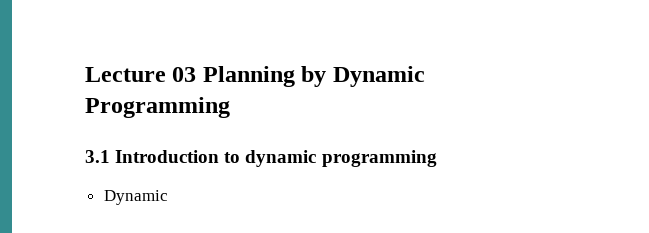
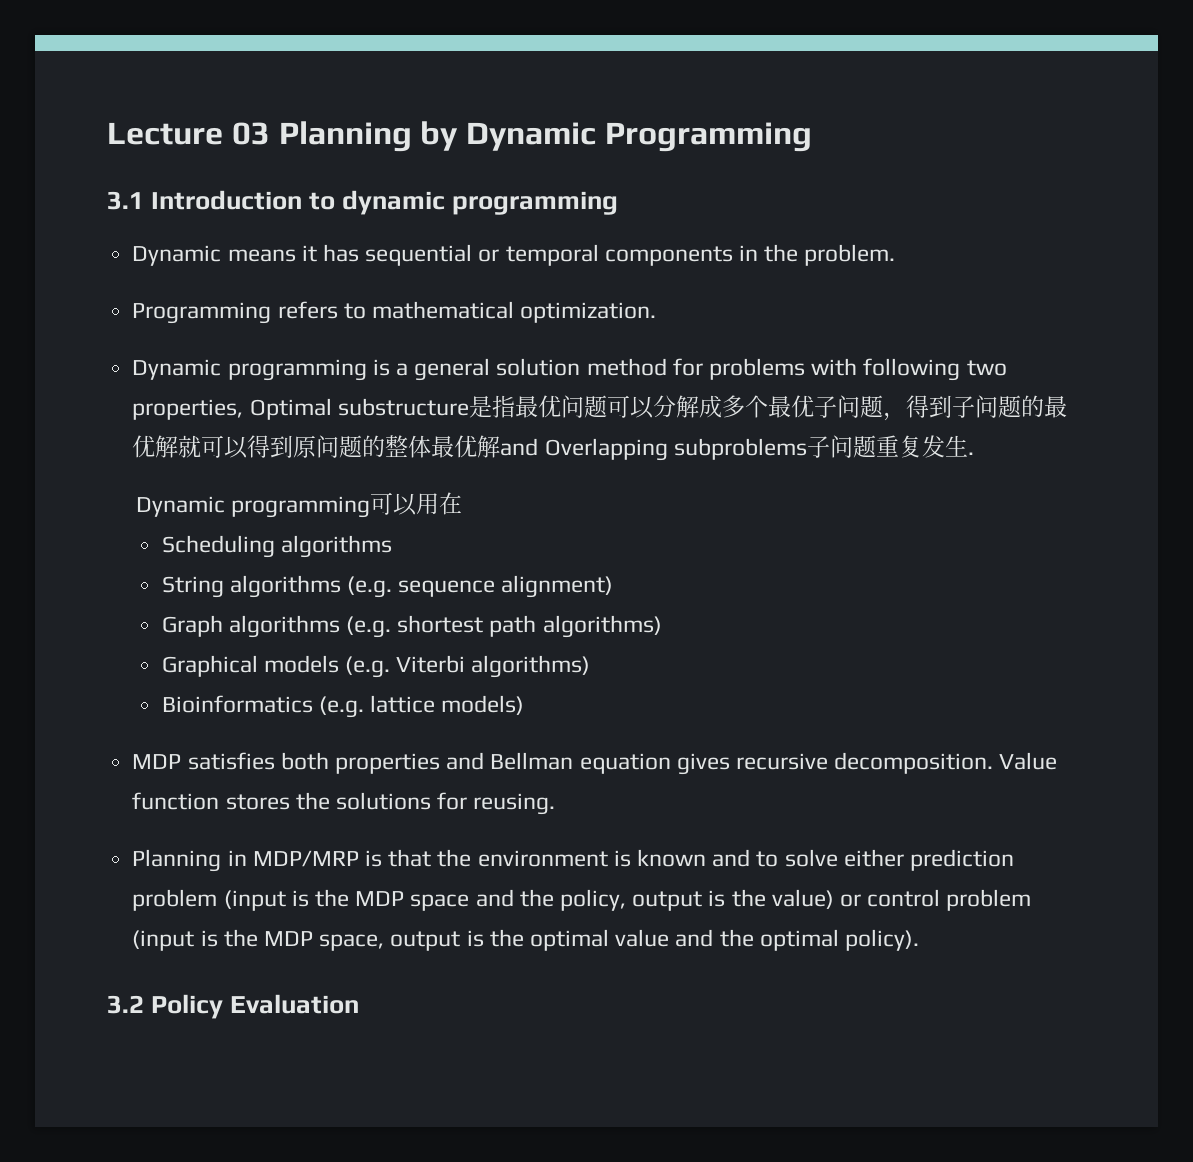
(168, 197) none -> [227,244,896,266] [132,301,657,324] [132,358,1007,381] [132,395,1067,421] [132,435,974,461] [136,492,463,518] [161,535,392,558] [161,575,614,598] [161,615,662,638] [161,655,591,678] [161,695,525,718] [132,752,1058,775] [132,792,556,815] [132,849,1015,872] [132,889,1032,911] [132,929,920,951] [107,994,360,1019] means it has sequential or temporal components in the problem. // Programming refers to mathematical optimization. // Dynamic programming is a general solution method for problems with following two properties, Optimal substructure是指最优问题可以分解成多个最优子问题，得到子问题的最优解就可以得到原问题的整体最优解and Overlapping subproblems子问题重复发生. // Dynamic programming可以用在 // Scheduling algorithms // String algorithms (e.g. sequence alignment) // Graph algorithms (e.g. shortest path algorithms) // Graphical models (e.g. Viterbi algorithms) // Bioinformatics (e.g. lattice models) // MDP satisfies both properties and Bellman equation gives recursive decomposition. Value function stores the solutions for reusing. // Planning in MDP/MRP is that the environment is known and to solve either prediction problem (input is the MDP space and the policy, output is the value) or control problem (input is the MDP space, output is the optimal value and the optimal policy). // 3.2 Policy Evaluation

